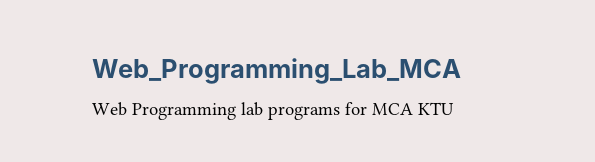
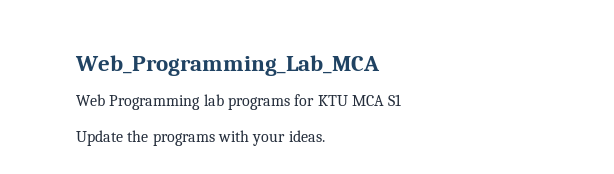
[372,102,454,115] MCA KTU -> [317,94,402,106] [76,130,325,146] KTU MCA S1 // Update the programs with your ideas.

